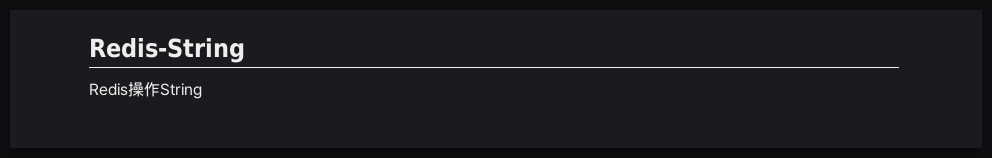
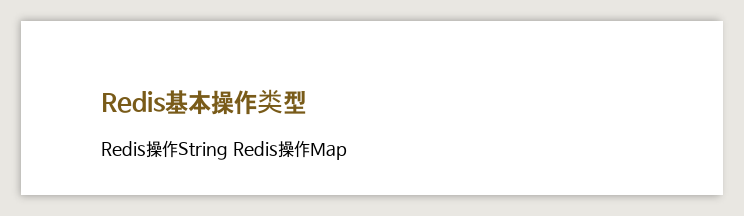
[89,38,245,63] Redis-String -> [101,89,306,115] Redis基本操作类型
(202, 91) none -> [232,140,347,160] Redis操作Map

